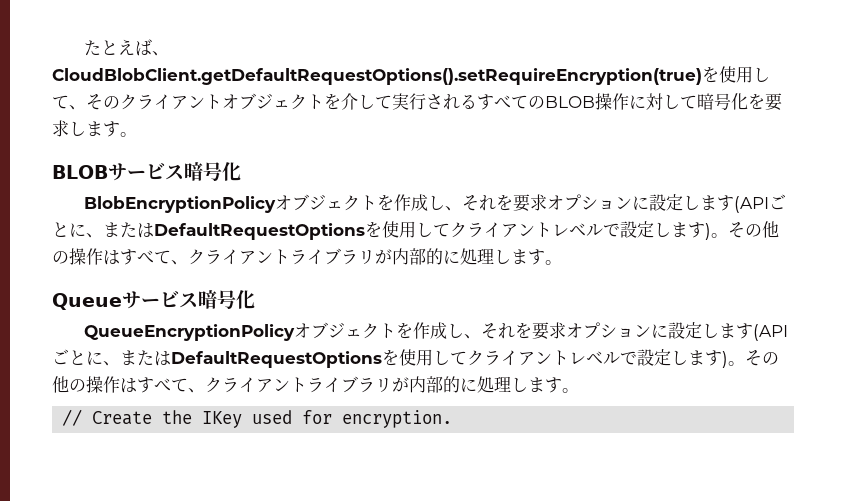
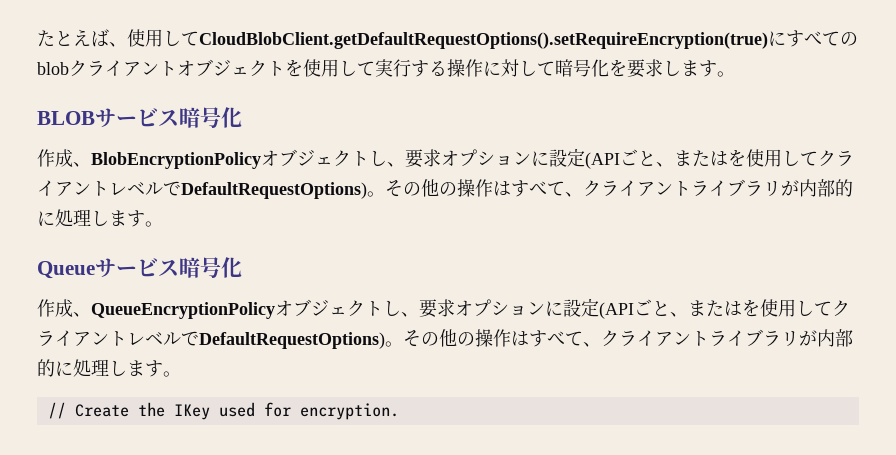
[52,66,770,85] [52,94,120,110] CloudBlobClient.getDefaultRequestOptions().setRequireEncryption(true)を使用して、その -> [127,29,858,49] [37,62,69,75] 使用してCloudBlobClient.getDefaultRequestOptions().setRequireEncryption(true)にすべてのblob
[341,93,358,110] 介 -> [303,59,339,77] 使用
[426,94,595,110] されるすべてのBLOB -> [411,60,447,77] する
(241, 171) none -> [37,149,91,167] 作成、
[377,194,787,213] [52,221,711,240] を作成し、それを要求オプションに設定します(APIごとに、またはDefaultRequestOptionsを使用してクライアントレベルで設定します) -> [369,148,854,169] [37,180,367,199] し、要求オプションに設定(APIごと、またはを使用してクライアントレベルでDefaultRequestOptions)
(255, 299) none -> [37,299,91,317] 作成、
[396,322,789,341] [52,349,728,368] を作成し、それを要求オプションに設定します(APIごとに、またはDefaultRequestOptionsを使用してクライアントレベルで設定します) -> [383,298,850,319] [37,330,385,349] し、要求オプションに設定(APIごと、またはを使用してクライアントレベルでDefaultRequestOptions)

